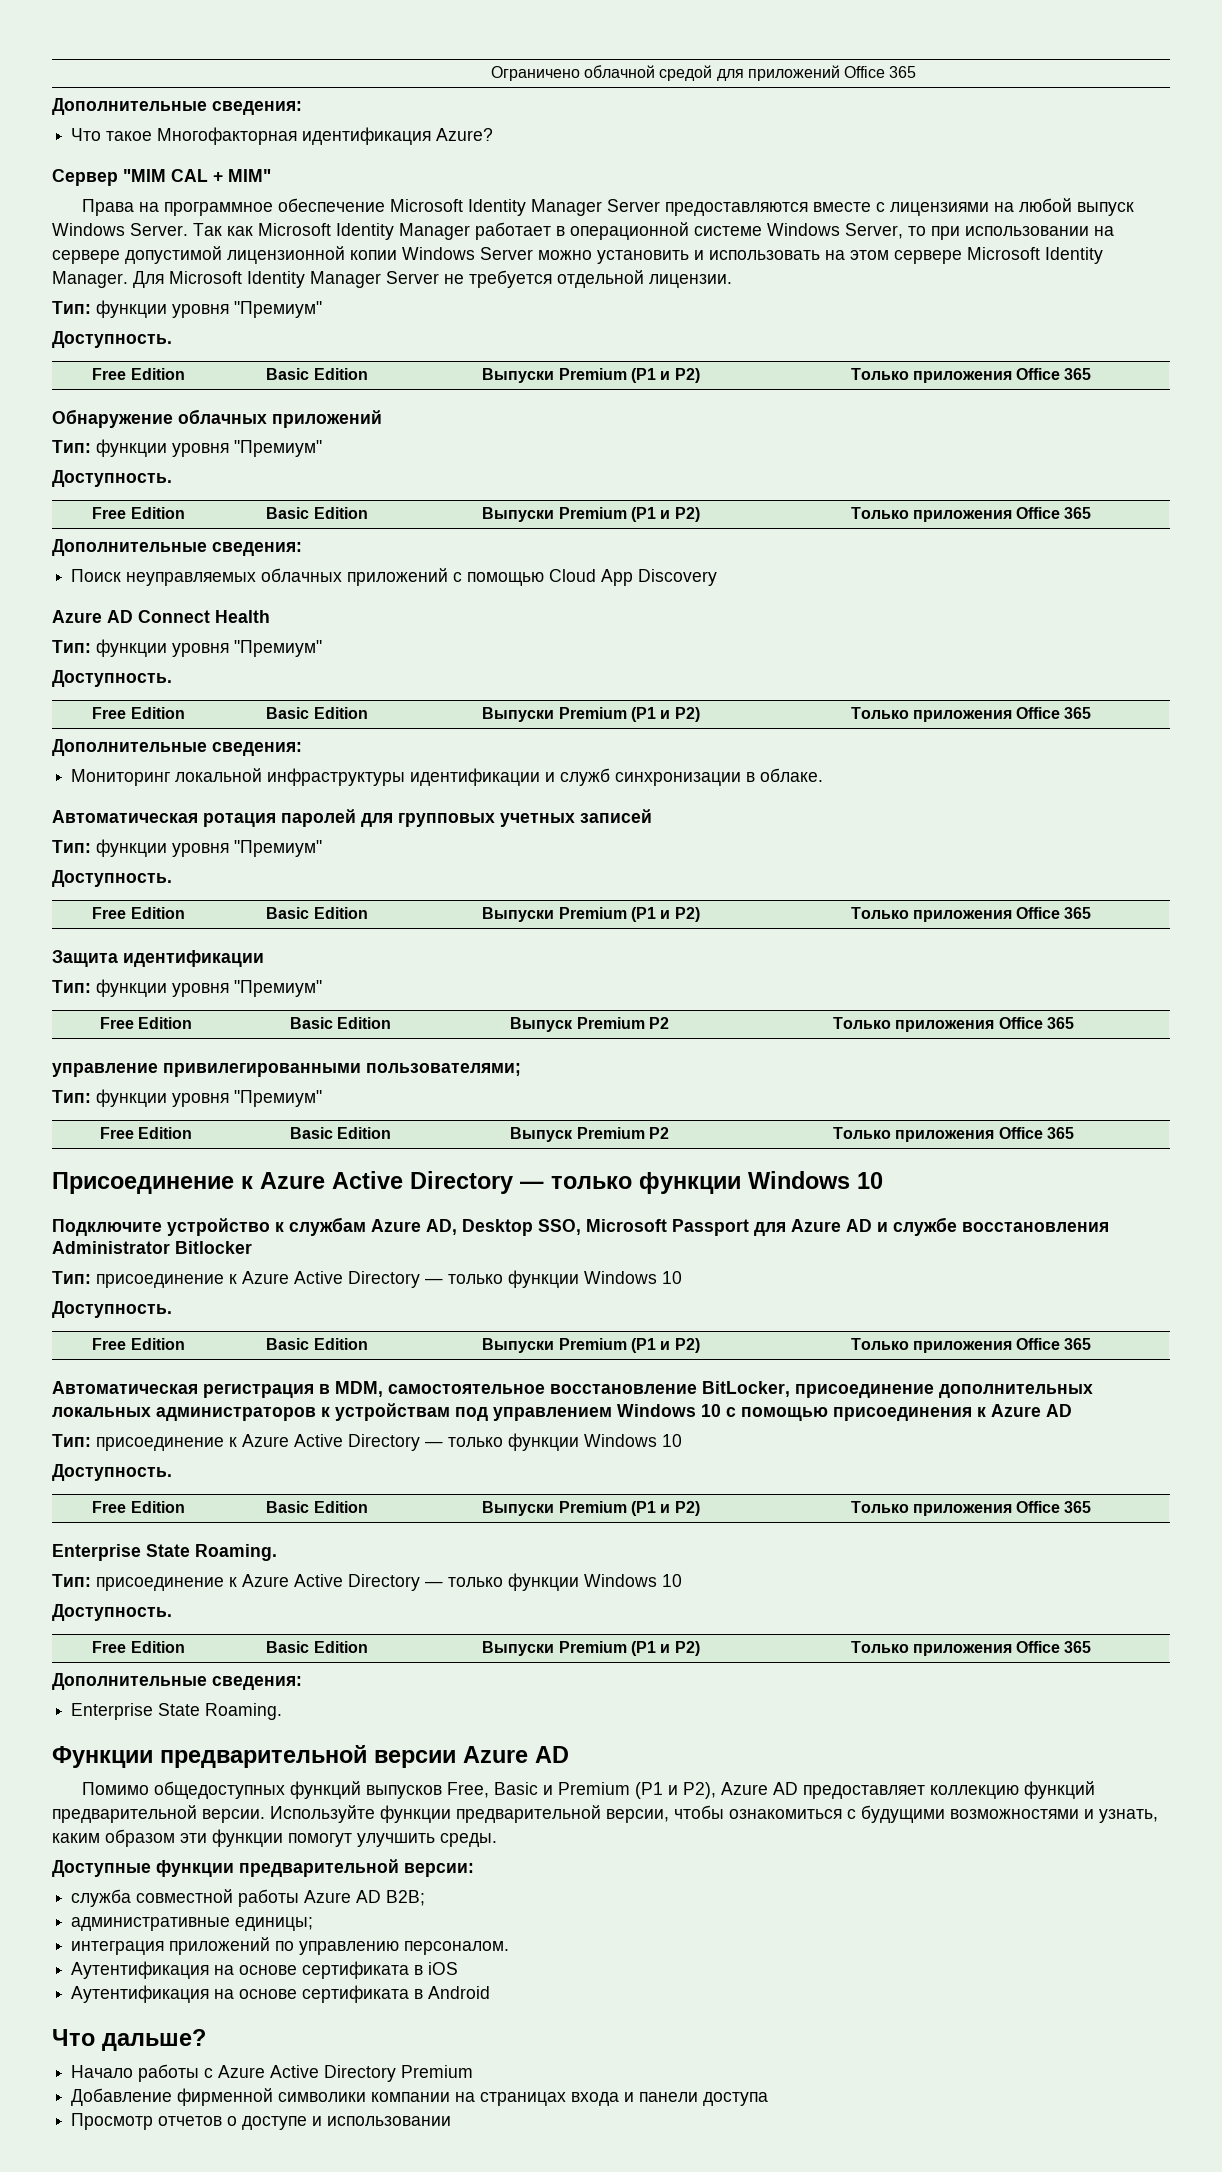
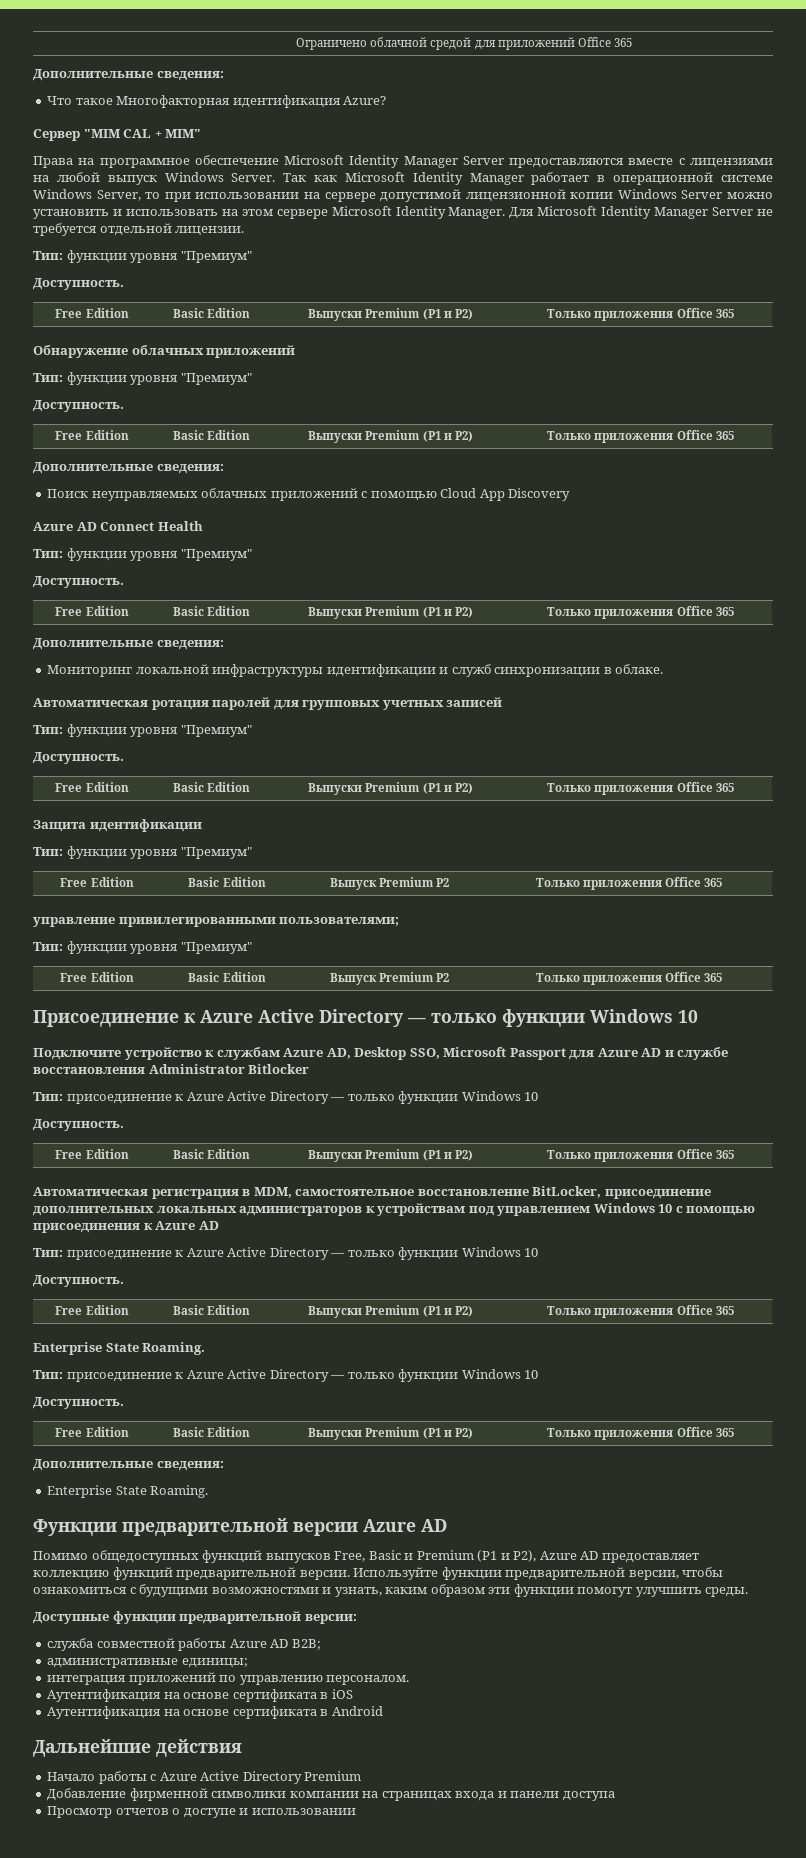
[52,2029,206,2051] Что дальше? -> [33,1739,242,1757] Дальнейшие действия

